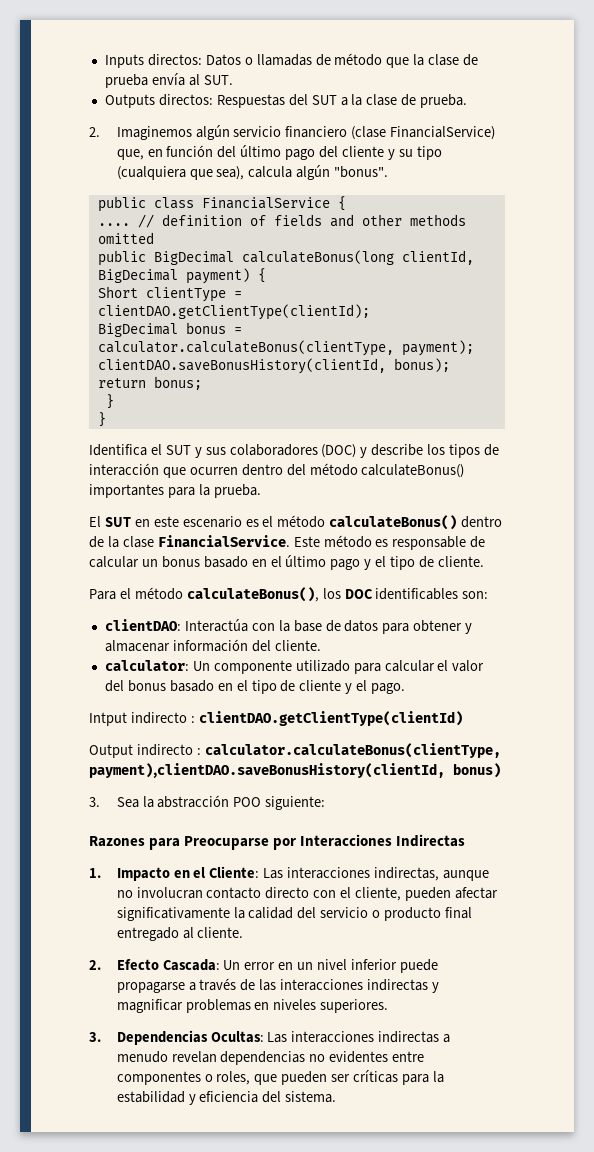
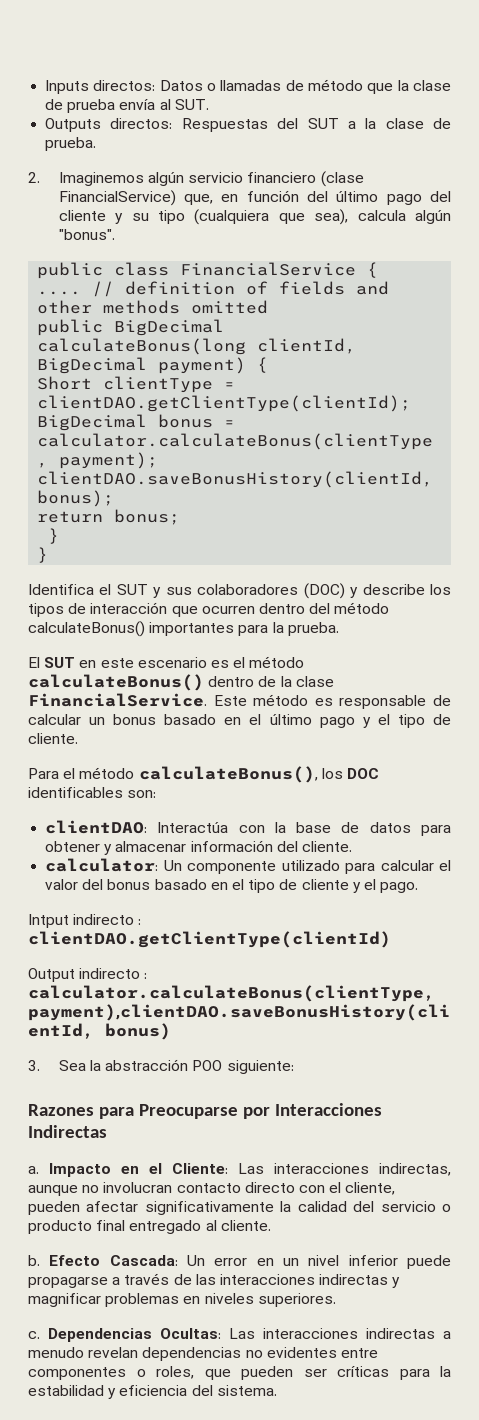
[89,868,101,878] 1. -> [28,1166,39,1174] a.
[89,960,101,970] 2. -> [28,1255,40,1266] b.
[89,1032,101,1042] 3. -> [28,1331,40,1339] c.

